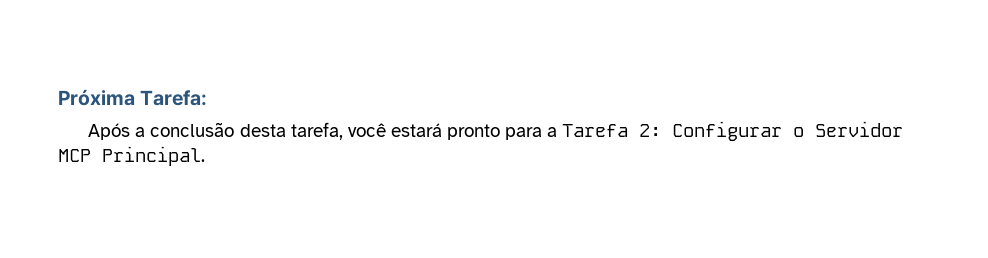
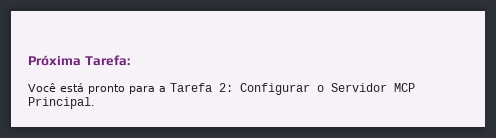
[88,122,442,140] Após a conclusão desta tarefa, você estará -> [28,83,84,92] Você está

